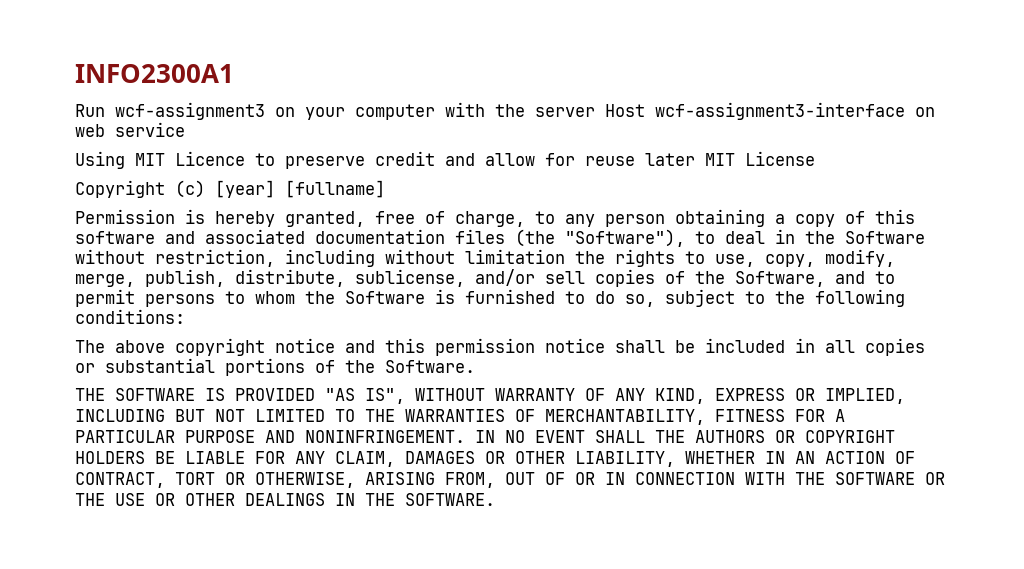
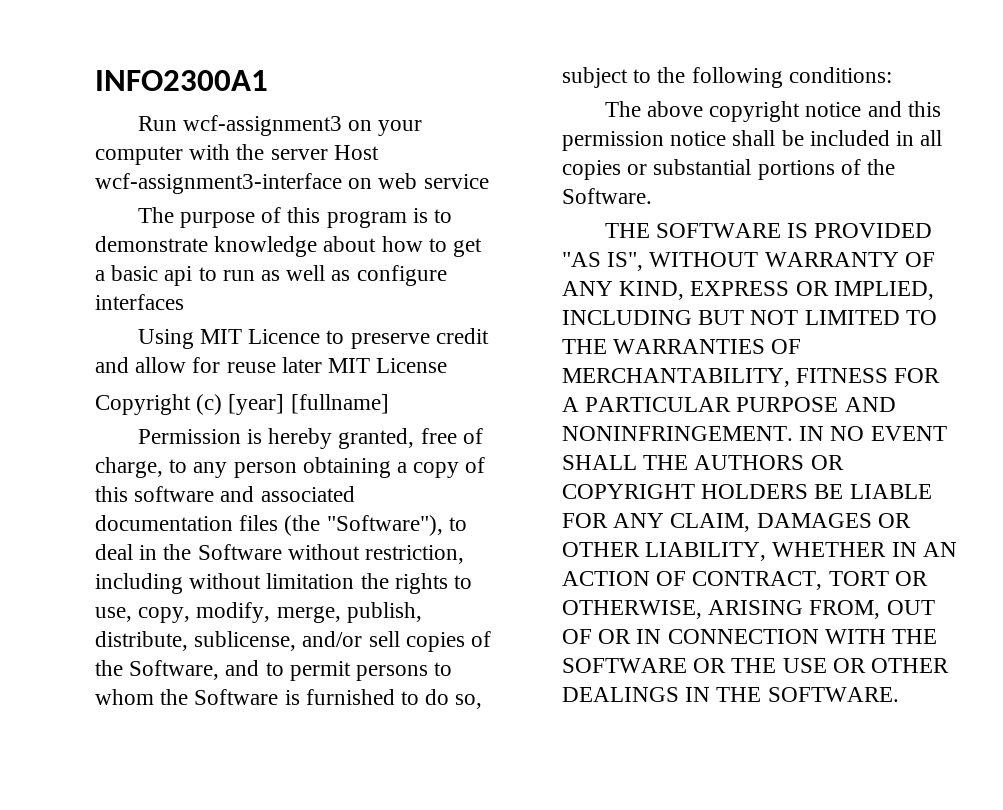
(185, 129) none -> [137,207,453,228] [95,236,483,257] [95,265,447,286] [95,294,184,310] // The purpose of this program is to demonstrate knowledge about how to get a basic api to run as well as configure interfaces

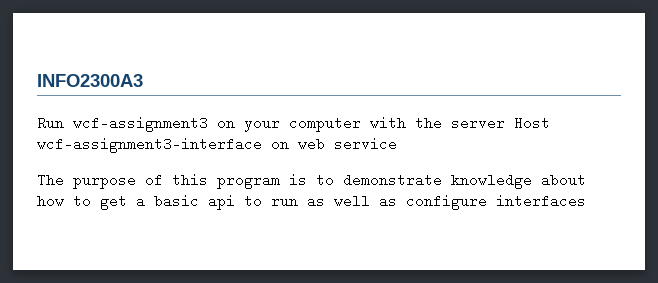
[95,70,268,91] INFO2300A1 -> [37,74,143,87] INFO2300A3
[137,328,489,349] [95,357,448,373] [95,394,389,415] [137,428,483,449] [95,457,486,478] [95,486,355,502] [95,515,467,536] [95,544,465,564] [95,573,473,594] [95,602,422,623] [95,631,492,652] [95,660,453,681] [95,689,483,709] [562,67,892,88] [604,101,941,122] [562,130,943,151] [562,159,896,180] [562,188,652,204] [604,223,933,238] [562,252,935,271] [562,281,934,300] [562,310,937,325] [562,339,802,354] [562,368,941,387] [562,397,896,412] [562,426,947,441] [562,455,844,470] [562,484,932,499] [562,513,911,532] [562,542,957,561] [562,571,928,590] [562,600,935,619] [562,629,938,644] [562,658,950,673] [562,687,899,702] // Using MIT Licence to preserve credit and allow for reuse later MIT License // Copyright (c) [year] [fullname] // Permission is hereby granted, free of charge, to any person obtaining a copy of this software and associated documentation files (the "Software"), to deal in the Software without restriction, including without limitation the rights to use, copy, modify, merge, publish, distribute, sublicense, and/or sell copies of the Software, and to permit persons to whom the Software is furnished to do so, subject to the following conditions: // The above copyright notice and this permission notice shall be included in all copies or substantial portions of the Software. // THE SOFTWARE IS PROVIDED "AS IS", WITHOUT WARRANTY OF ANY KIND, EXPRESS OR IMPLIED, INCLUDING BUT NOT LIMITED TO THE WARRANTIES OF MERCHANTABILITY, FITNESS FOR A PARTICULAR PURPOSE AND NONINFRINGEMENT. IN NO EVENT SHALL THE AUTHORS OR COPYRIGHT HOLDERS BE LIABLE FOR ANY CLAIM, DAMAGES OR OTHER LIABILITY, WHETHER IN AN ACTION OF CONTRACT, TORT OR OTHERWISE, ARISING FROM, OUT OF OR IN CONNECTION WITH THE SOFTWARE OR THE USE OR OTHER DEALINGS IN THE SOFTWARE. -> (586, 201) none

